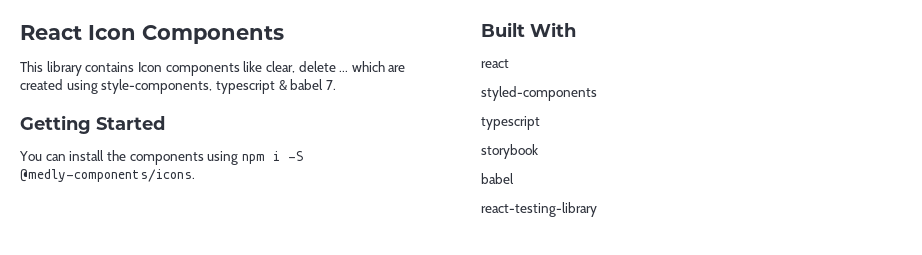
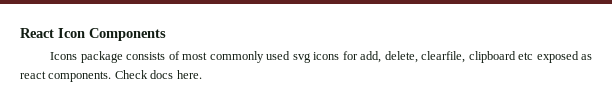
[20,61,406,76] [20,79,336,94] [20,115,165,134] [19,150,304,165] [20,169,195,182] [481,22,576,37] [481,59,509,68] [481,86,597,101] [481,116,540,130] [481,144,538,159] [481,173,514,184] [481,202,597,217] This library contains Icon components like clear, delete ... which are created using style-components, typescript & babel 7. // Getting Started // You can install the components using npm i -S @medly-components/icons. // Built With // react // styled-components // typescript // storybook // babel // react-testing-library -> [50,51,592,63] [20,70,202,82] Icons package consists of most commonly used svg icons for add, delete, clearfile, clipboard etc exposed as react components. Check docs here.

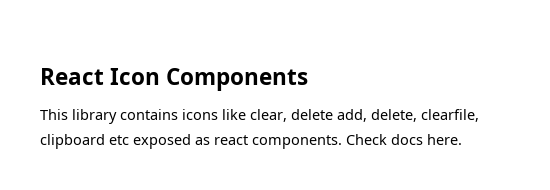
[50,51,358,63] Icons package consists of most commonly used svg icons for -> [40,109,333,124] This library contains icons like clear, delete

